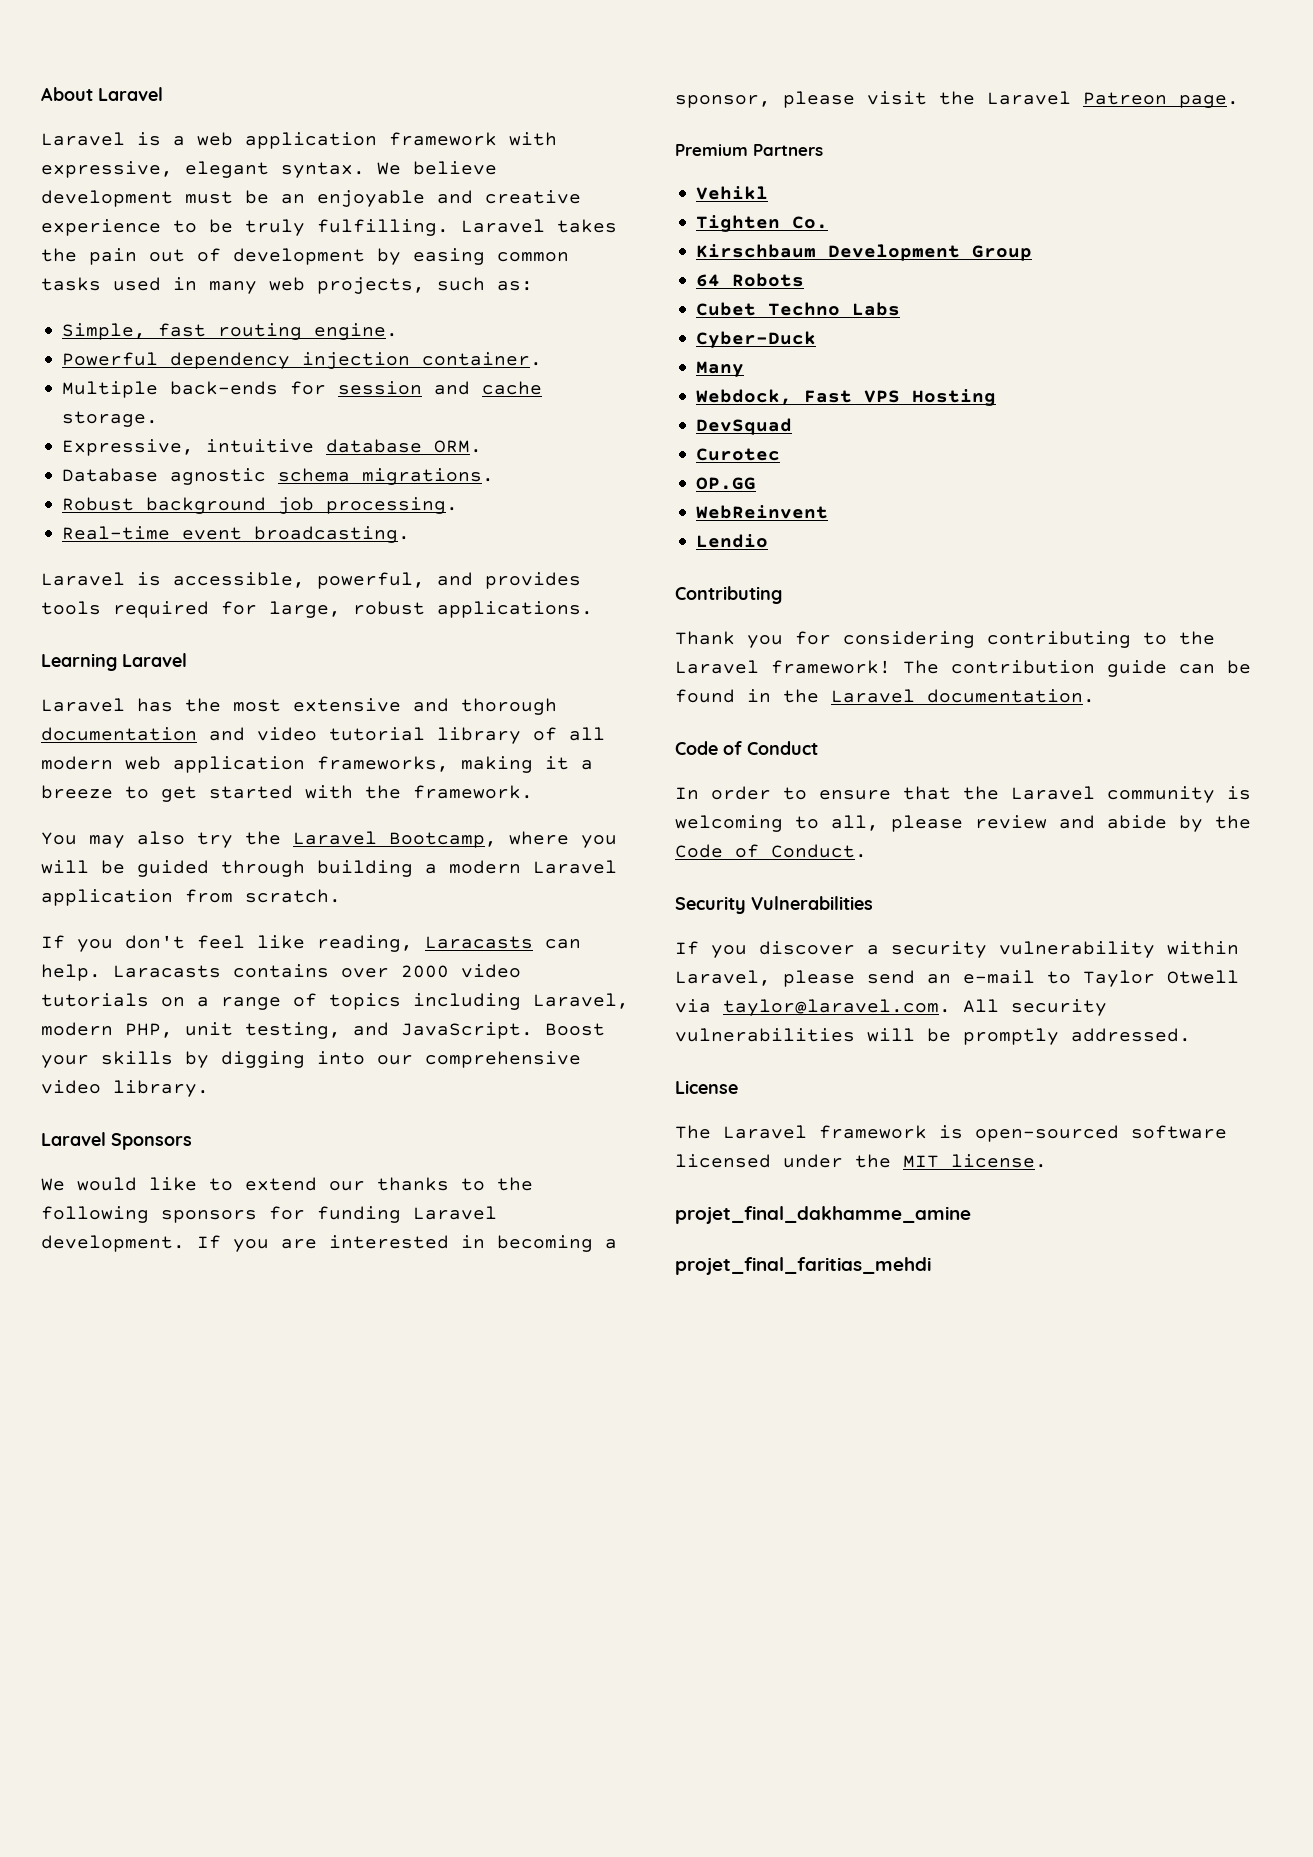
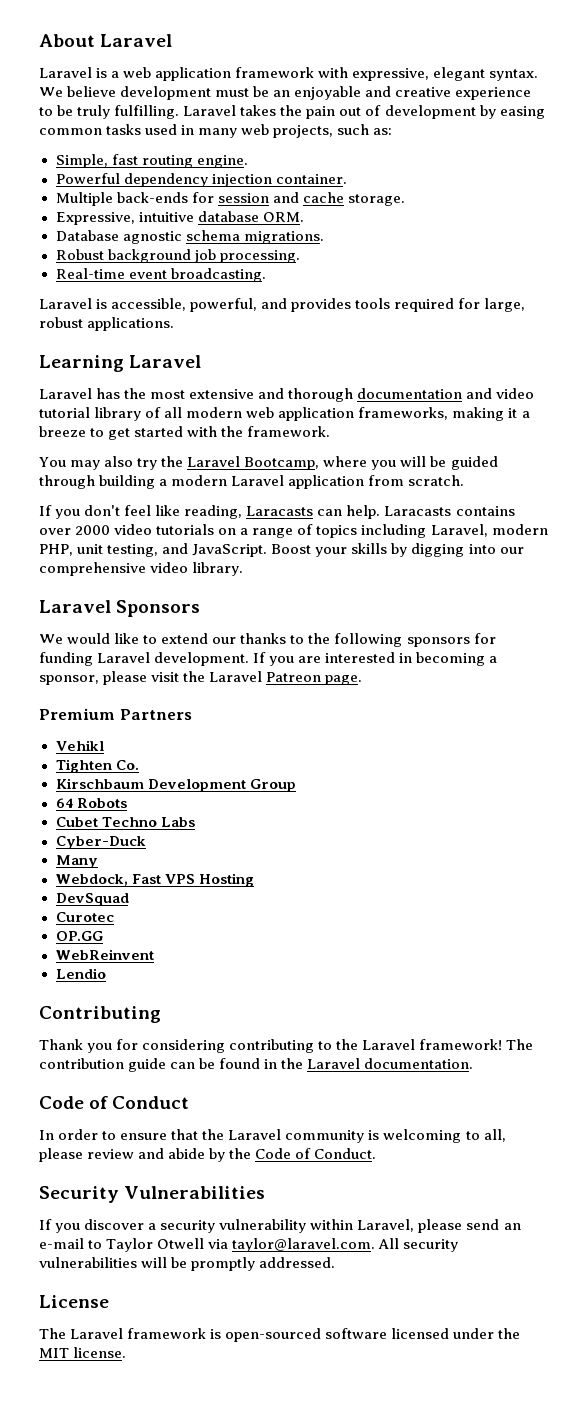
[675,1206,971,1224] [675,1257,931,1275] // projet_final_dakhamme_amine // projet_final_faritias_mehdi -> (127, 1352) none

